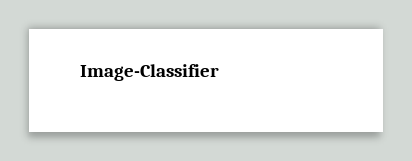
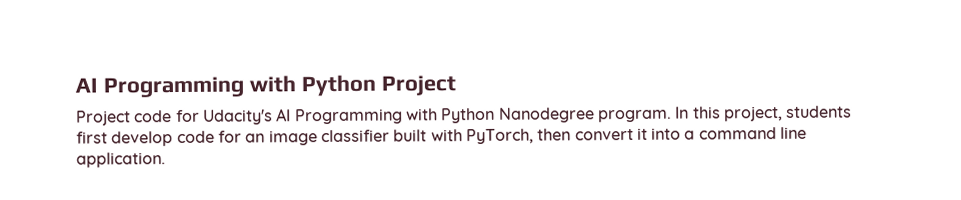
[80,64,219,81] Image-Classifier -> [75,74,456,98] [76,105,853,126] [76,126,808,147] [76,152,166,168] AI Programming with Python Project // Project code for Udacity's AI Programming with Python Nanodegree program. In this project, students first develop code for an image classifier built with PyTorch, then convert it into a command line application.

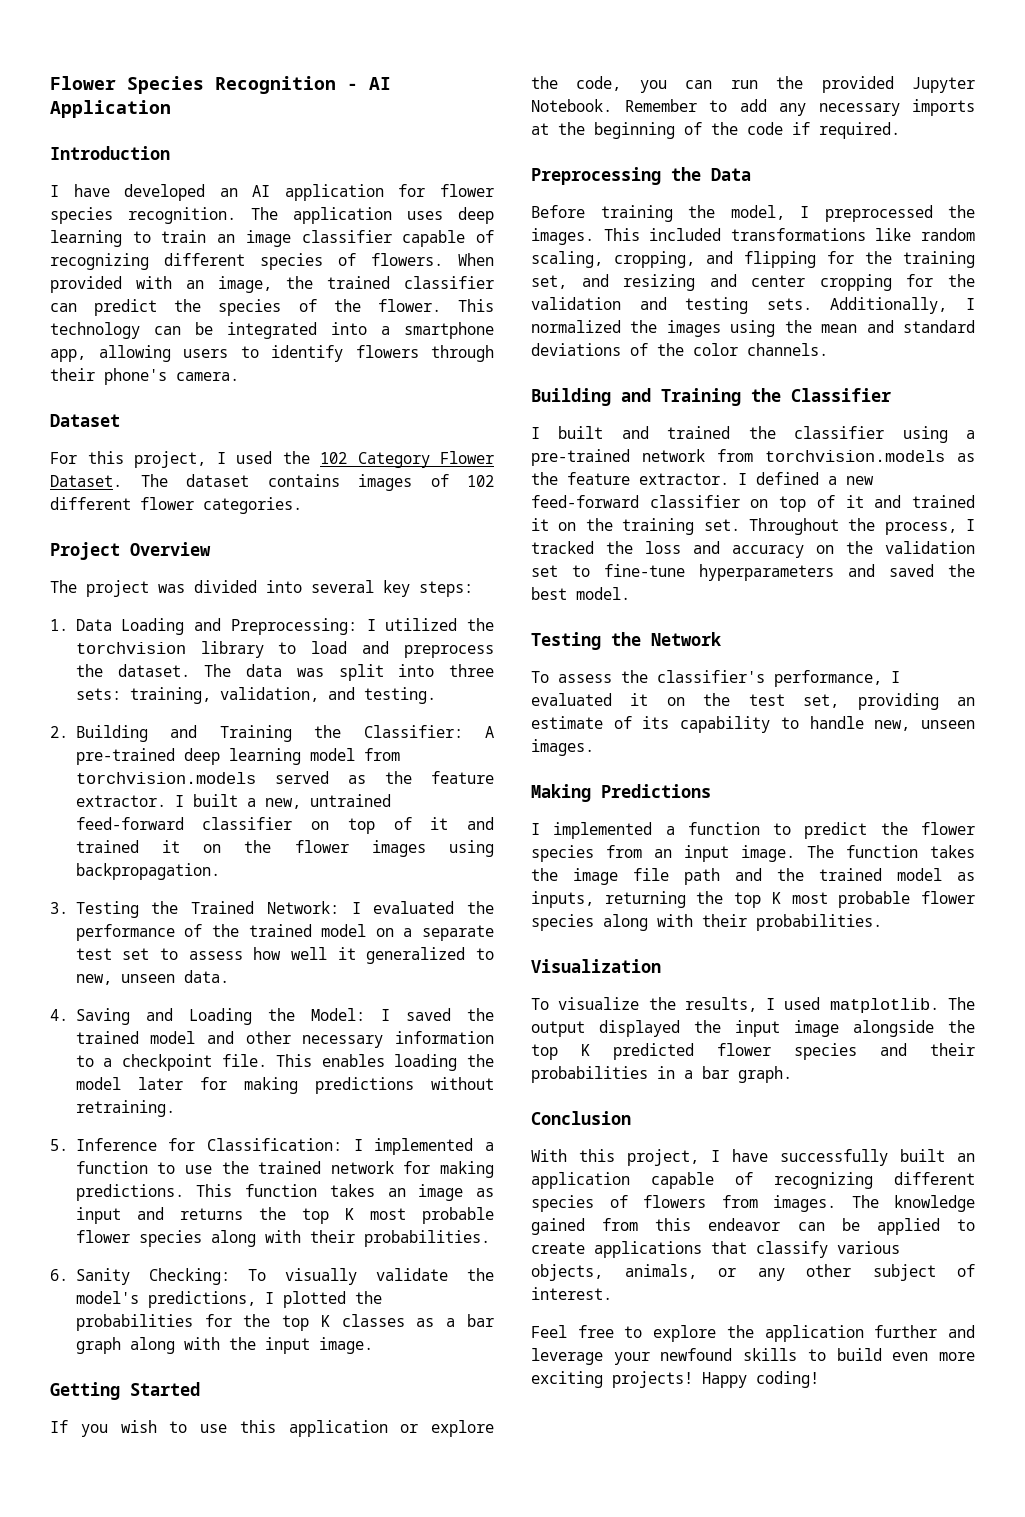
[75,74,456,98] [76,105,853,126] [76,126,808,147] [76,152,166,168] AI Programming with Python Project // Project code for Udacity's AI Programming with Python Nanodegree program. In this project, students first develop code for an image classifier built with PyTorch, then convert it into a command line application. -> [50,76,391,94] [50,100,171,118] [50,146,170,160] [50,184,494,201] [50,207,494,224] [50,230,494,247] [50,253,494,270] [50,276,494,293] [50,299,495,316] [50,322,494,339] [50,345,494,362] [50,368,239,385] [50,414,120,427] [50,451,494,468] [50,474,494,491] [50,497,302,514] [50,542,211,560] [50,580,473,597] [50,618,494,635] [75,641,495,658] [75,664,494,681] [75,687,436,704] [50,725,494,742] [75,748,400,765] [75,771,494,784] [75,794,391,809] [75,817,494,834] [75,840,494,857] [75,863,220,880] [50,901,494,918] [75,924,494,941] [75,947,494,964] [75,970,229,985] [50,1008,494,1025] [75,1031,494,1048] [75,1054,494,1071] [75,1077,495,1094] [75,1100,175,1117] [50,1138,494,1155] [75,1161,494,1178] [75,1184,494,1201] [75,1207,494,1224] [75,1230,490,1247] [50,1268,494,1285] [75,1291,382,1308] [75,1314,494,1331] [75,1337,373,1354] [50,1382,200,1400] [50,1420,494,1437] [531,76,975,93] [531,99,975,116] [531,122,900,139] [531,167,751,185] [531,205,975,222] [531,228,975,245] [531,251,975,268] [531,274,975,291] [531,297,975,314] [531,320,975,337] [531,343,828,356] [531,388,891,406] [531,426,975,443] [531,449,975,466] [531,472,874,485] [531,495,975,512] [531,518,975,535] [531,541,975,558] [531,564,975,581] [531,587,630,600] [531,632,721,650] [531,670,900,687] [531,693,975,710] [531,716,975,733] [531,739,594,756] [531,784,711,802] [531,822,975,839] [531,845,975,862] [531,868,975,885] [531,891,975,908] [531,914,882,931] [531,959,661,973] [531,997,975,1013] [531,1020,975,1037] [531,1043,975,1060] [531,1066,792,1083] [531,1111,631,1125] [531,1149,975,1166] [531,1172,975,1189] [531,1195,975,1212] [531,1218,975,1235] [531,1241,900,1258] [531,1264,975,1281] [531,1287,612,1300] [531,1325,975,1342] [531,1348,975,1365] [531,1371,819,1388] Flower Species Recognition - AI Application // Introduction // I have developed an AI application for flower species recognition. The application uses deep learning to train an image classifier capable of recognizing different species of flowers. When provided with an image, the trained classifier can predict the species of the flower. This technology can be integrated into a smartphone app, allowing users to identify flowers through their phone's camera. // Dataset // For this project, I used the 102 Category Flower Dataset. The dataset contains images of 102 different flower categories. // Project Overview // The project was divided into several key steps: // 1. Data Loading and Preprocessing: I utilized the torchvision library to load and preprocess the dataset. The data was split into three sets: training, validation, and testing. // 2. Building and Training the Classifier: A pre-trained deep learning model from torchvision.models served as the feature extractor. I built a new, untrained feed-forward classifier on top of it and trained it on the flower images using backpropagation. // 3. Testing the Trained Network: I evaluated the performance of the trained model on a separate test set to assess how well it generalized to new, unseen data. // 4. Saving and Loading the Model: I saved the trained model and other necessary information to a checkpoint file. This enables loading the model later for making predictions without retraining. // 5. Inference for Classification: I implemented a function to use the trained network for making predictions. This function takes an image as input and returns the top K most probable flower species along with their probabilities. // 6. Sanity Checking: To visually validate the model's predictions, I plotted the probabilities for the top K classes as a bar graph along with the input image. // Getting Started // If you wish to use this application or explore the code, you can run the provided Jupyter Notebook. Remember to add any necessary imports at the beginning of the code if required. // Preprocessing the Data // Before training the model, I preprocessed the images. This included transformations like random scaling, cropping, and flipping for the training set, and resizing and center cropping for the validation and testing sets. Additionally, I normalized the images using the mean and standard deviations of the color channels. // Building and Training the Classifier // I built and trained the classifier using a pre-trained network from torchvision.models as the feature extractor. I defined a new feed-forward classifier on top of it and trained it on the training set. Throughout the process, I tracked the loss and accuracy on the validation set to fine-tune hyperparameters and saved the best model. // Testing the Network // To assess the classifier's performance, I evaluated it on the test set, providing an estimate of its capability to handle new, unseen images. // Making Predictions // I implemented a function to predict the flower species from an input image. The function takes the image file path and the trained model as inputs, returning the top K most probable flower species along with their probabilities. // Visualization // To visualize the results, I used matplotlib. The output displayed the input image alongside the top K predicted flower species and their probabilities in a bar graph. // Conclusion // With this project, I have successfully built an application capable of recognizing different species of flowers from images. The knowledge gained from this endeavor can be applied to create applications that classify various objects, animals, or any other subject of interest. // Feel free to explore the application further and leverage your newfound skills to build even more exciting projects! Happy coding!

